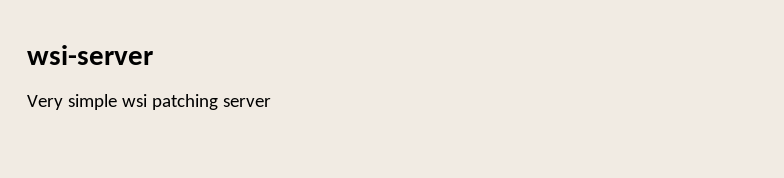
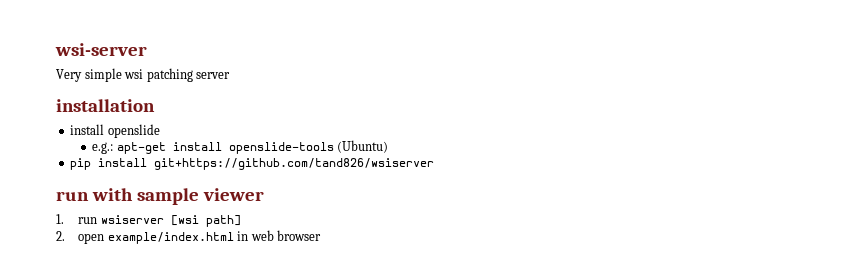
(271, 102) none -> [56,99,155,112] [70,124,160,138] [92,140,389,154] [70,158,435,170] [56,188,264,205] [56,214,241,227] [56,230,322,244] // installation // install openslide // e.g.: apt-get install openslide-tools (Ubuntu) // pip install git+https://github.com/tand826/wsiserver // run with sample viewer // 1. run wsiserver [wsi path] // 2. open example/index.html in web browser

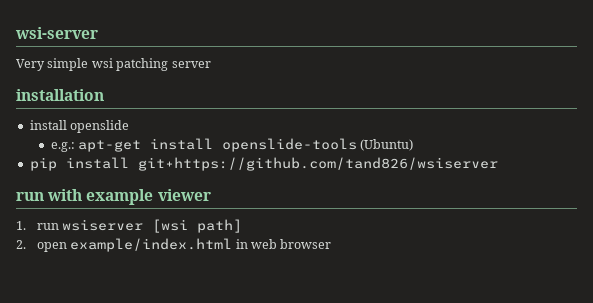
[136,188,199,205] sample -> [86,189,154,205] example

